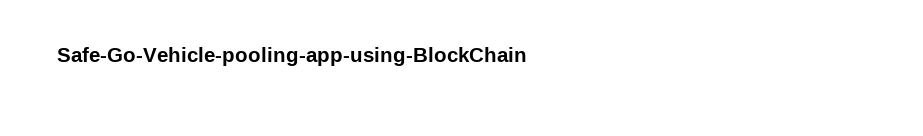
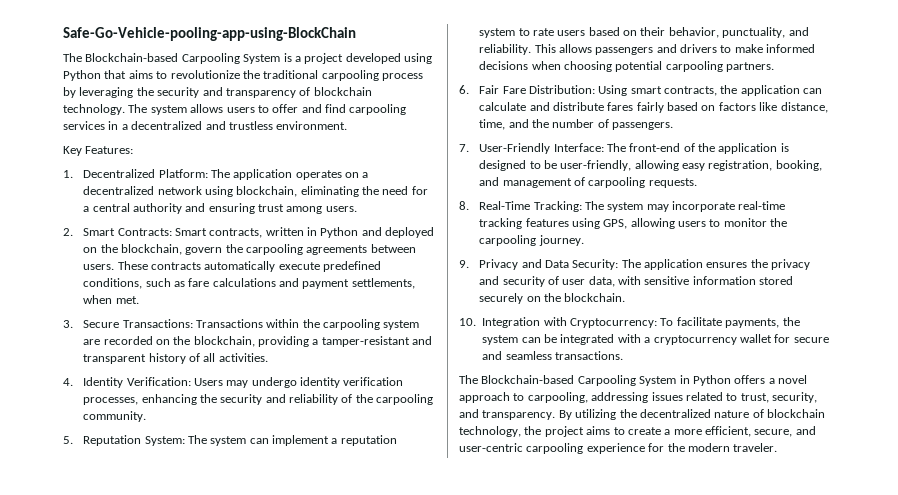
(527, 56) none -> [63,53,432,64] [63,70,423,81] [63,87,372,98] [63,104,407,115] [63,121,348,130] [63,146,134,156] [63,169,369,180] [83,186,428,197] [83,203,357,214] [63,227,435,238] [83,244,416,255] [83,261,382,272] [83,278,415,289] [83,295,139,304] [63,319,420,330] [83,336,433,347] [83,353,268,364] [63,377,404,388] [83,394,434,405] [83,411,147,422] [63,435,397,446] [479,27,809,38] [479,44,816,55] [479,61,775,72] [459,85,823,96] [479,102,828,113] [479,119,674,130] [459,143,789,154] [479,160,822,171] [479,177,697,188] [459,201,786,212] [479,218,788,229] [479,235,584,246] [459,259,811,270] [479,276,794,287] [479,293,626,304] [459,317,800,328] [482,334,829,345] [482,351,623,360] [459,375,807,386] [459,392,817,403] [459,409,825,420] [459,426,816,437] [459,443,778,454] // The Blockchain-based Carpooling System is a project developed using Python that aims to revolutionize the traditional carpooling process by leveraging the security and transparency of blockchain technology. The system allows users to offer and find carpooling services in a decentralized and trustless environment. // Key Features: // 1. Decentralized Platform: The application operates on a decentralized network using blockchain, eliminating the need for a central authority and ensuring trust among users. // 2. Smart Contracts: Smart contracts, written in Python and deployed on the blockchain, govern the carpooling agreements between users. These contracts automatically execute predefined conditions, such as fare calculations and payment settlements, when met. // 3. Secure Transactions: Transactions within the carpooling system are recorded on the blockchain, providing a tamper-resistant and transparent history of all activities. // 4. Identity Verification: Users may undergo identity verification processes, enhancing the security and reliability of the carpooling community. // 5. Reputation System: The system can implement a reputation system to rate users based on their behavior, punctuality, and reliability. This allows passengers and drivers to make informed decisions when choosing potential carpooling partners. // 6. Fair Fare Distribution: Using smart contracts, the application can calculate and distribute fares fairly based on factors like distance, time, and the number of passengers. // 7. User-Friendly Interface: The front-end of the application is designed to be user-friendly, allowing easy registration, booking, and management of carpooling requests. // 8. Real-Time Tracking: The system may incorporate real-time tracking features using GPS, allowing users to monitor the carpooling journey. // 9. Privacy and Data Security: The application ensures the privacy and security of user data, with sensitive information stored securely on the blockchain. // 10. Integration with Cryptocurrency: To facilitate payments, the system can be integrated with a cryptocurrency wallet for secure and seamless transactions. // The Blockchain-based Carpooling System in Python offers a novel approach to carpooling, addressing issues related to trust, security, and transparency. By utilizing the decentralized nature of blockchain technology, the project aims to create a more efficient, secure, and user-centric carpooling experience for the modern traveler.

